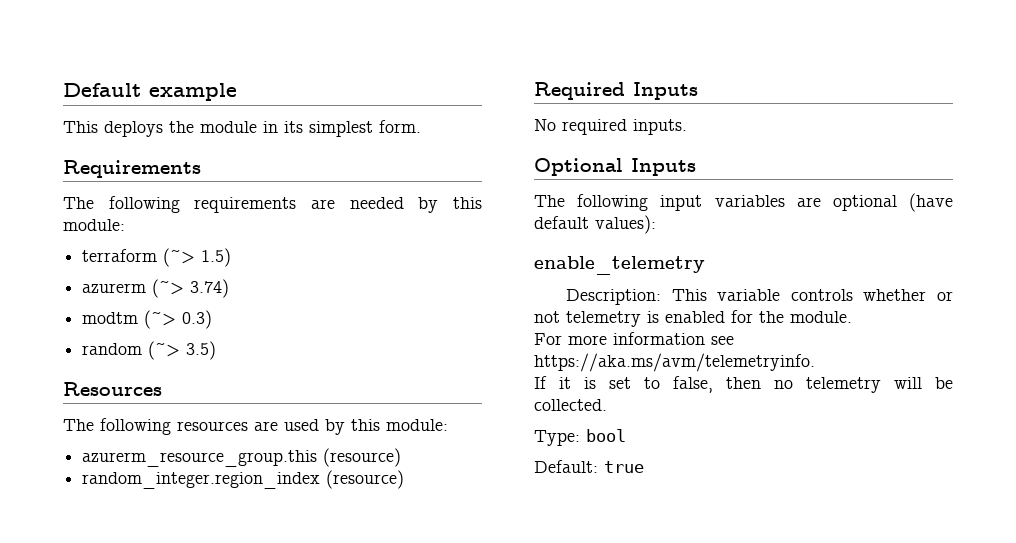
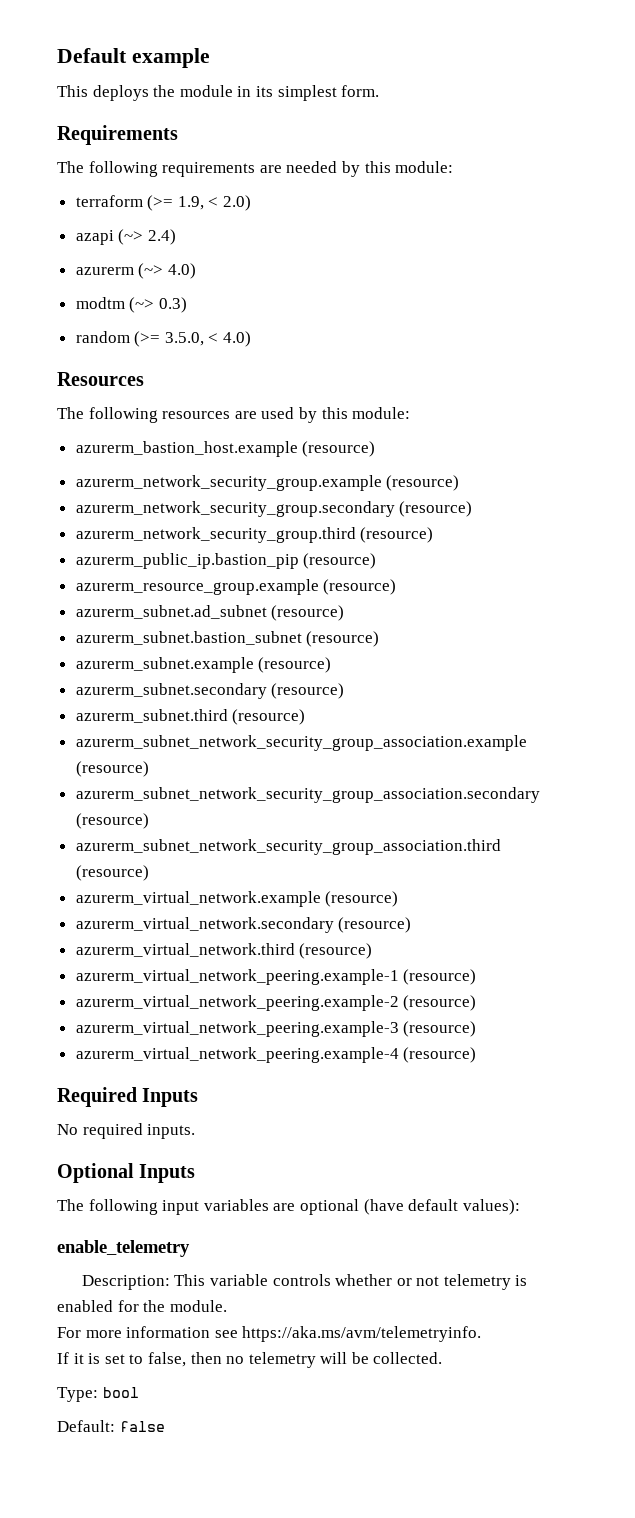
[163,248,232,267] (~> 1.5) -> [147,195,252,211] [75,229,176,245] (>= 1.9, < 2.0) // azapi (~> 2.4)
[190,279,230,298] 3.74) -> [167,263,196,279] 4.0)
[148,341,217,360] (~> 3.5) -> [134,331,252,347] (>= 3.5.0, < 4.0)
[82,448,402,467] [82,472,321,489] azurerm_resource_group.this (resource) // random_integer.region_index -> [75,441,376,457] [75,475,460,491] [75,501,473,517] [75,527,434,543] [75,553,377,569] [75,579,397,595] [75,605,345,621] [75,631,380,647] [75,657,332,673] [75,683,345,699] [75,709,306,725] [75,735,527,751] [75,761,149,777] [75,787,540,803] [75,813,149,829] [75,839,501,855] [75,865,149,881] [75,891,399,907] [75,917,412,933] [75,943,373,959] [75,969,477,985] [75,995,477,1011] [75,1021,477,1037] [75,1047,399,1063] azurerm_bastion_host.example (resource) // azurerm_network_security_group.example (resource) // azurerm_network_security_group.secondary (resource) // azurerm_network_security_group.third (resource) // azurerm_public_ip.bastion_pip (resource) // azurerm_resource_group.example (resource) // azurerm_subnet.ad_subnet (resource) // azurerm_subnet.bastion_subnet (resource) // azurerm_subnet.example (resource) // azurerm_subnet.secondary (resource) // azurerm_subnet.third (resource) // azurerm_subnet_network_security_group_association.example (resource) // azurerm_subnet_network_security_group_association.secondary (resource) // azurerm_subnet_network_security_group_association.third (resource) // azurerm_virtual_network.example (resource) // azurerm_virtual_network.secondary (resource) // azurerm_virtual_network.third (resource) // azurerm_virtual_network_peering.example-1 (resource) // azurerm_virtual_network_peering.example-2 (resource) // azurerm_virtual_network_peering.example-3 (resource) // azurerm_virtual_network_peering.example-4
[604,461,644,473] true -> [119,1421,165,1432] false

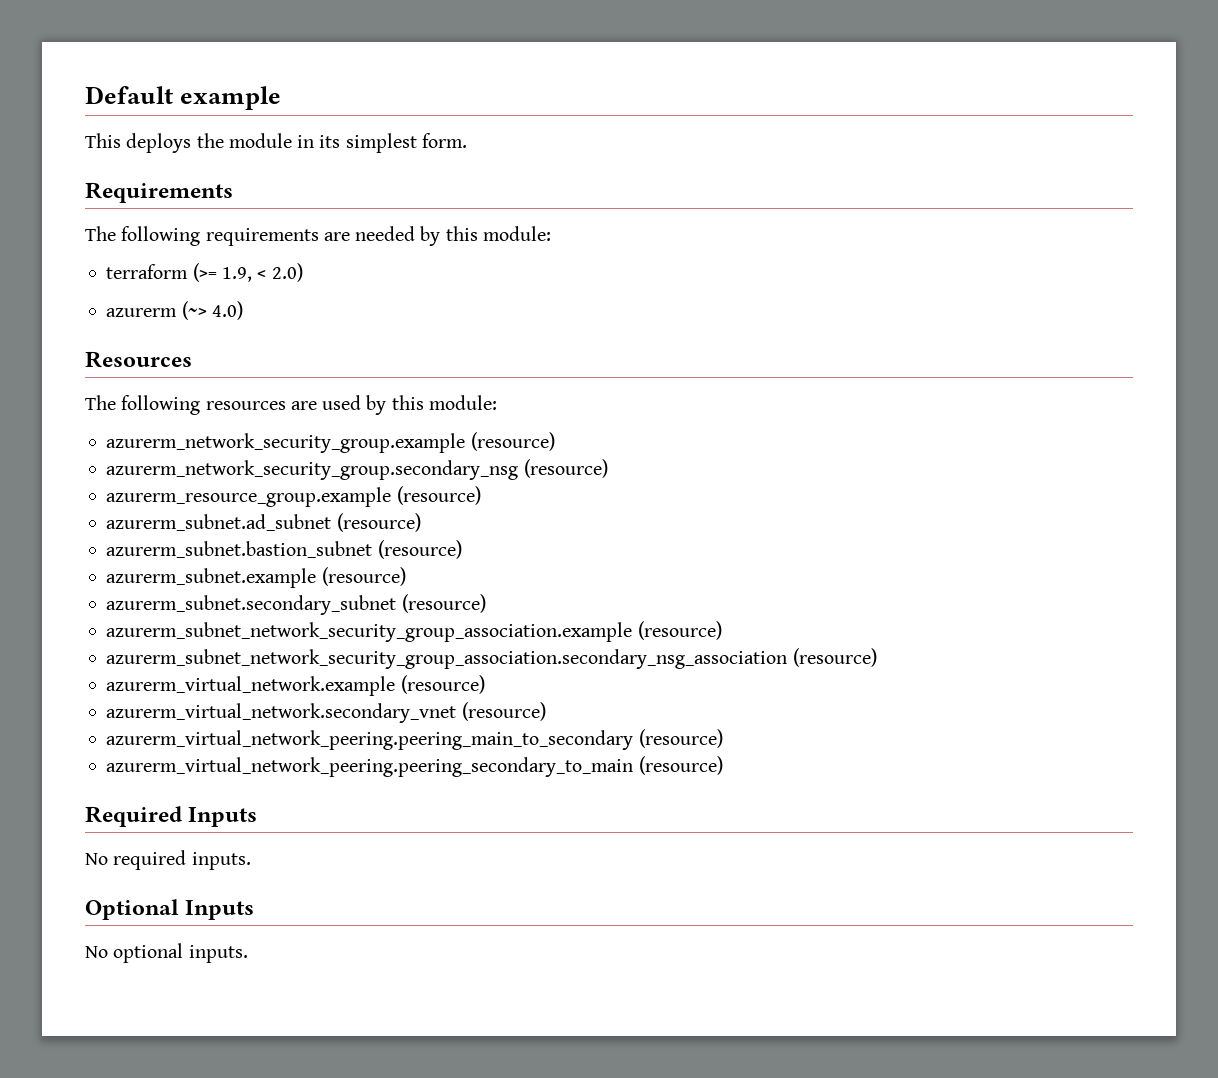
[75,229,176,245] // azapi (~> 2.4) -> (303, 272) none
[75,297,187,313] [75,331,252,347] // modtm (~> 0.3) // random (>= 3.5.0, < 4.0) -> (243, 310) none
[75,441,376,457] // azurerm_bastion_host.example (resource) -> (497, 402) none
[75,501,473,517] [75,527,434,543] [75,553,299,569] azurerm_network_security_group.secondary (resource) // azurerm_network_security_group.third (resource) // azurerm_public_ip.bastion_pip -> [106,460,519,480] azurerm_network_security_group.secondary_nsg
[75,683,345,699] [75,709,228,723] azurerm_subnet.secondary (resource) // azurerm_subnet.third -> [106,595,397,615] azurerm_subnet.secondary_subnet
[75,787,540,803] [75,813,149,829] [75,839,501,855] azurerm_subnet_network_security_group_association.secondary (resource) // azurerm_subnet_network_security_group_association.third -> [106,649,788,669] azurerm_subnet_network_security_group_association.secondary_nsg_association
[75,917,412,933] [75,943,373,959] [75,969,477,985] [75,995,477,1011] [75,1021,477,1037] [75,1047,399,1063] azurerm_virtual_network.secondary (resource) // azurerm_virtual_network.third (resource) // azurerm_virtual_network_peering.example-1 (resource) // azurerm_virtual_network_peering.example-2 (resource) // azurerm_virtual_network_peering.example-3 (resource) // azurerm_virtual_network_peering.example-4 -> [106,702,546,723] [106,729,723,750] [106,757,634,777] azurerm_virtual_network.secondary_vnet (resource) // azurerm_virtual_network_peering.peering_main_to_secondary (resource) // azurerm_virtual_network_peering.peering_secondary_to_main
[57,1199,520,1215] [57,1240,190,1257] [81,1274,528,1290] [57,1300,227,1312] [57,1326,482,1342] [57,1352,443,1368] [57,1387,139,1402] [57,1420,165,1432] The following input variables are optional (have default values): // enable_telemetry // Description: This variable controls whether or not telemetry is enabled for the module. // For more information see https://aka.ms/avm/telemetryinfo. // If it is set to false, then no telemetry will be collected. // Type: bool // Default: false -> [85,943,248,963] No optional inputs.

